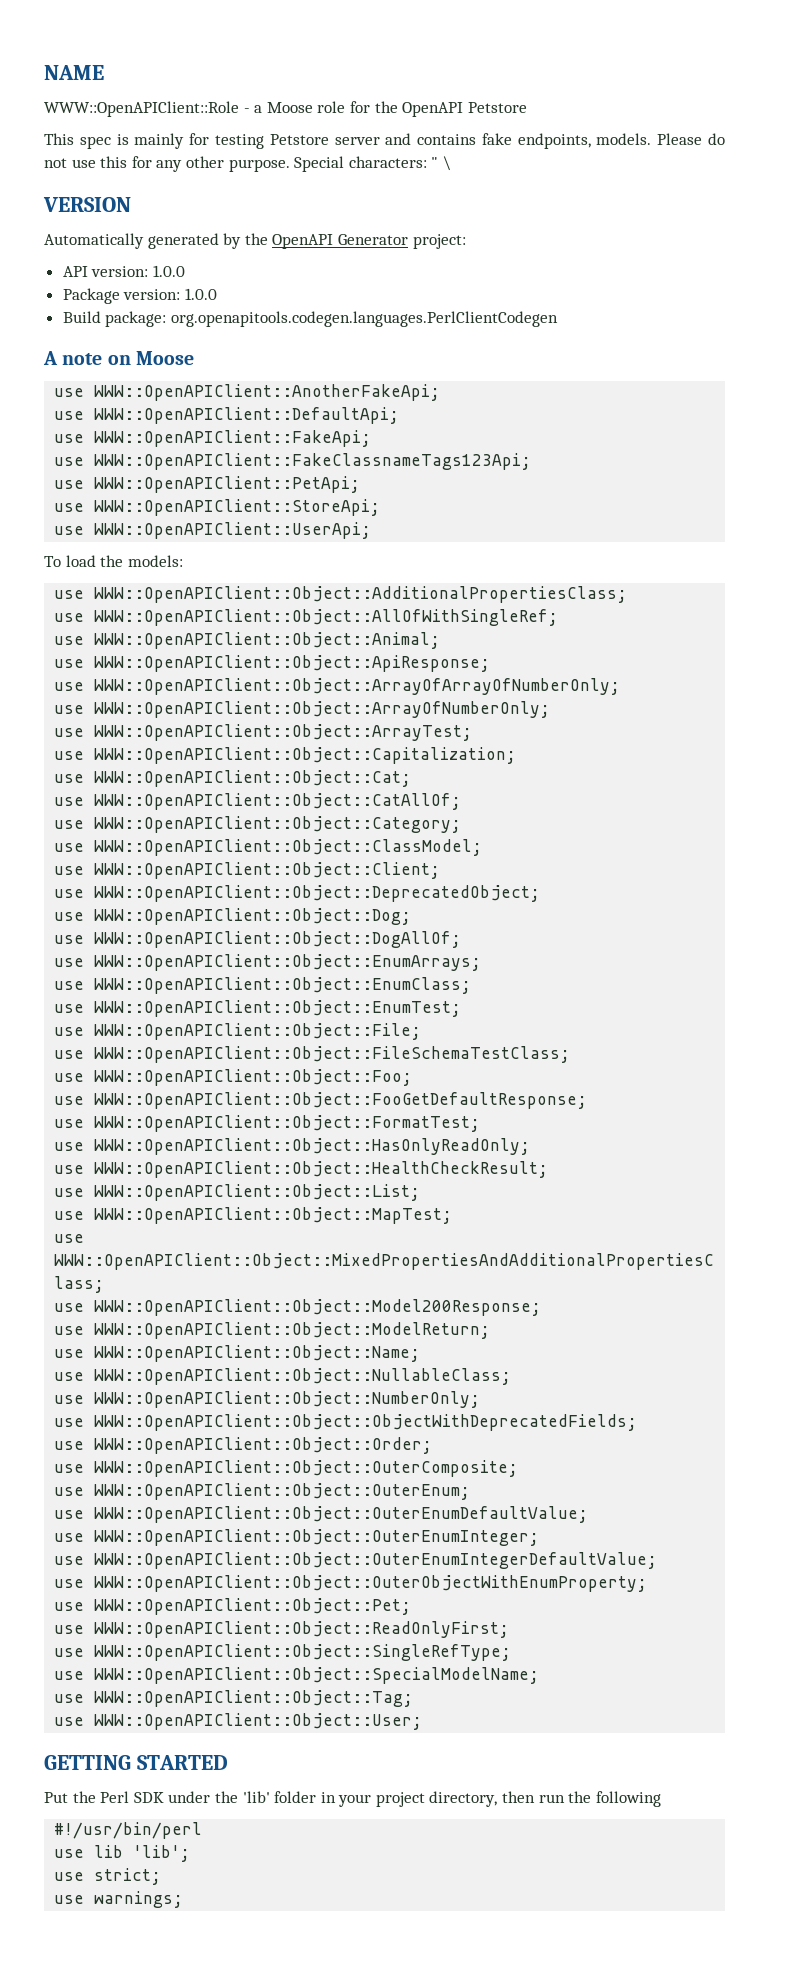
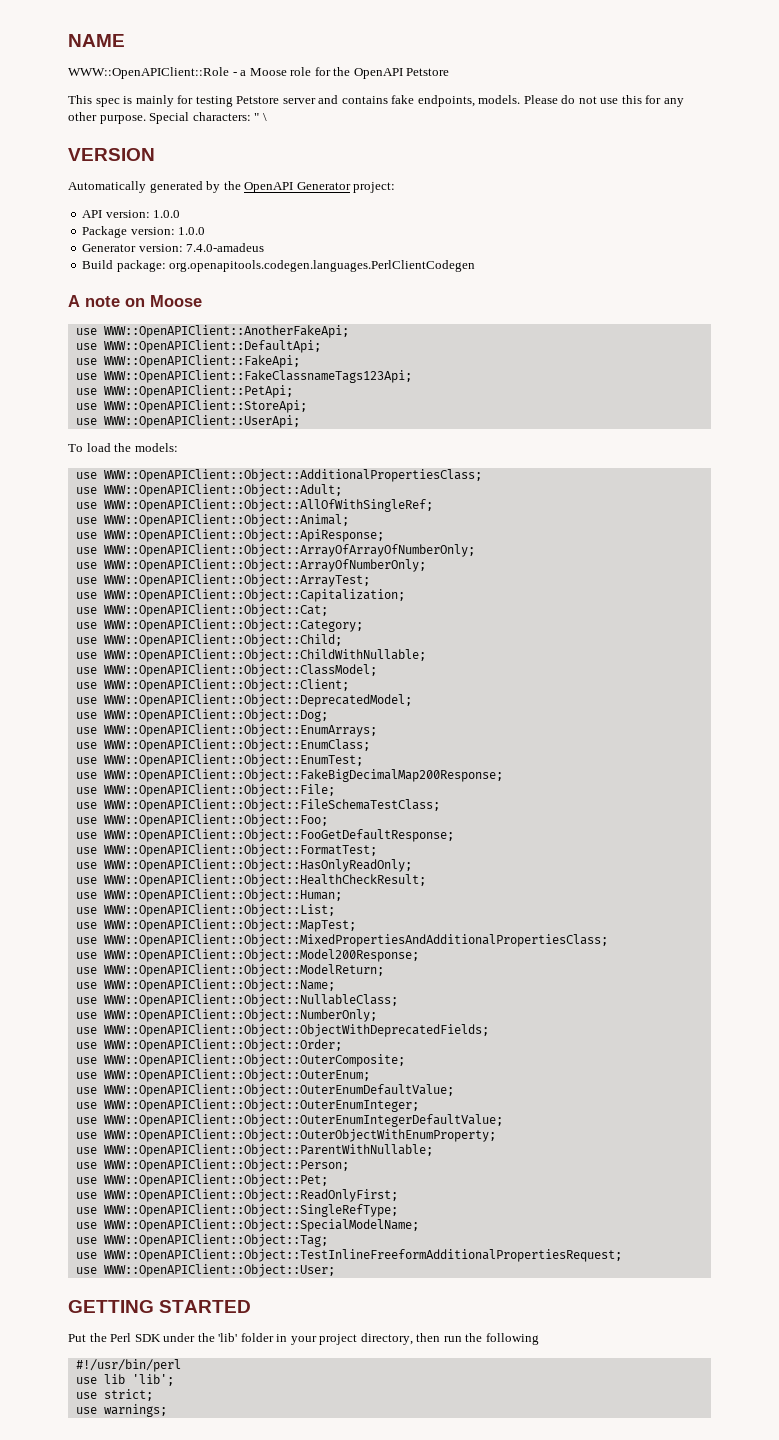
(217, 294) none -> [82,243,265,252] // Generator version: 7.4.0-amadeus
(628, 594) none -> [75,484,342,497] // use WWW::OpenAPIClient::Object::Adult;
[94,793,462,810] [54,816,462,833] WWW::OpenAPIClient::Object::CatAllOf; // use WWW::OpenAPIClient::Object::Category; -> [103,619,363,632] [75,634,342,647] [75,649,426,662] WWW::OpenAPIClient::Object::Category; // use WWW::OpenAPIClient::Object::Child; // use WWW::OpenAPIClient::Object::ChildWithNullable;
[94,885,541,902] WWW::OpenAPIClient::Object::DeprecatedObject; -> [103,694,412,707] WWW::OpenAPIClient::Object::DeprecatedModel;
[54,931,462,948] // use WWW::OpenAPIClient::Object::DogAllOf; -> (328, 715) none
(462, 1008) none -> [75,769,503,782] // use WWW::OpenAPIClient::Object::FakeBigDecimalMap200Response;
(549, 1169) none -> [75,889,342,902] // use WWW::OpenAPIClient::Object::Human;
(648, 1583) none -> [75,1144,433,1157] [75,1159,349,1172] // use WWW::OpenAPIClient::Object::ParentWithNullable; // use WWW::OpenAPIClient::Object::Person;
(414, 1698) none -> [75,1249,622,1262] // use WWW::OpenAPIClient::Object::TestInlineFreeformAdditionalPropertiesRequest;

